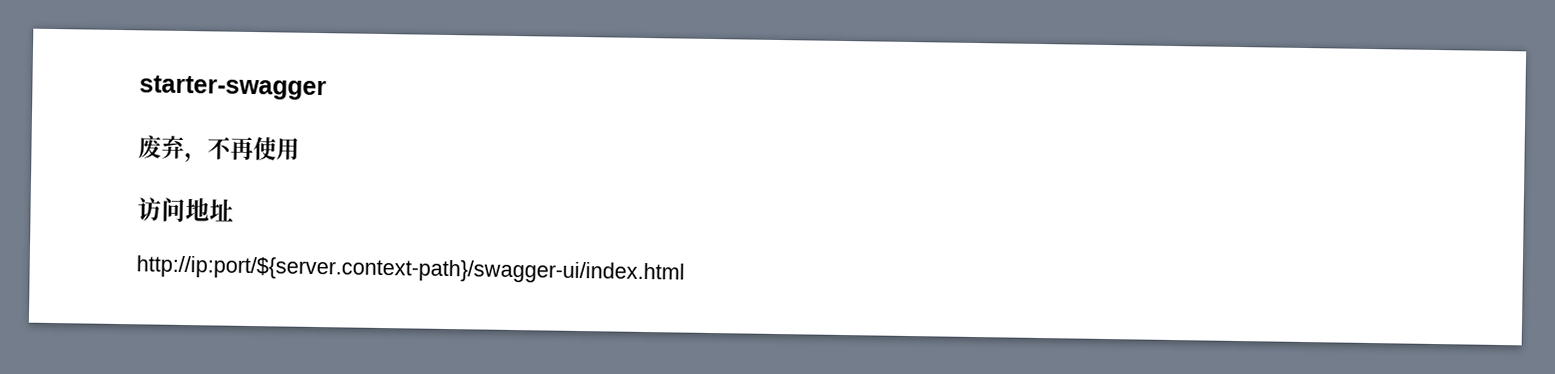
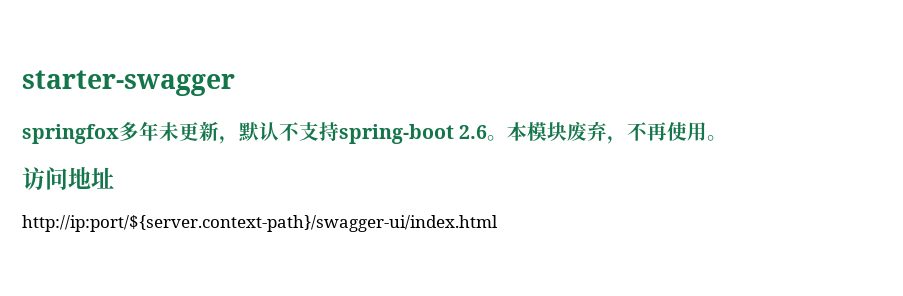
(327, 88) none -> [22,121,568,144] springfox多年未更新，默认不支持spring-boot 2.6。本模块
(300, 149) none -> [707,135,728,141] 。

